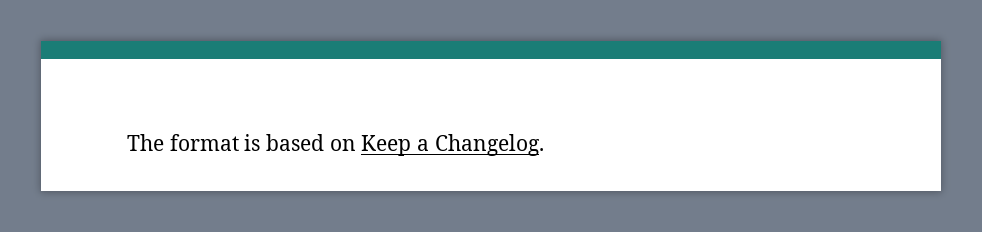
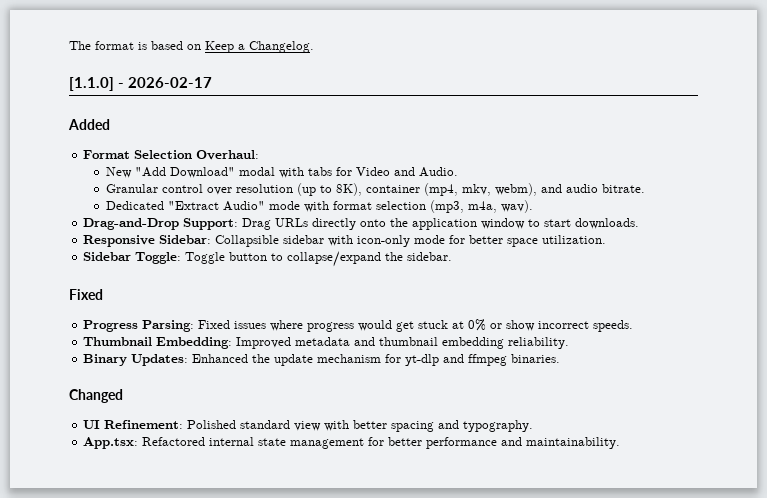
(544, 145) none -> [69,77,212,91] [68,119,110,130] [83,150,260,160] [105,167,458,178] [105,183,645,196] [105,200,533,213] [83,218,640,230] [83,235,607,247] [83,251,453,267] [69,289,103,300] [83,319,634,332] [83,337,570,349] [83,354,561,366] [69,389,123,403] [83,420,534,432] [83,437,621,449] // [1.1.0] - 2026-02-17 // Added // Format Selection Overhaul: // New "Add Download" modal with tabs for Video and Audio. // Granular control over resolution (up to 8K), container (mp4, mkv, webm), and audio bitrate. // Dedicated "Extract Audio" mode with format selection (mp3, m4a, wav). // Drag-and-Drop Support: Drag URLs directly onto the application window to start downloads. // Responsive Sidebar: Collapsible sidebar with icon-only mode for better space utilization. // Sidebar Toggle: Toggle button to collapse/expand the sidebar. // Fixed // Progress Parsing: Fixed issues where progress would get stuck at 0% or show incorrect speeds. // Thumbnail Embedding: Improved metadata and thumbnail embedding reliability. // Binary Updates: Enhanced the update mechanism for yt-dlp and ffmpeg binaries. // Changed // UI Refinement: Polished standard view with better spacing and typography. // App.tsx: Refactored internal state management for better performance and maintainability.

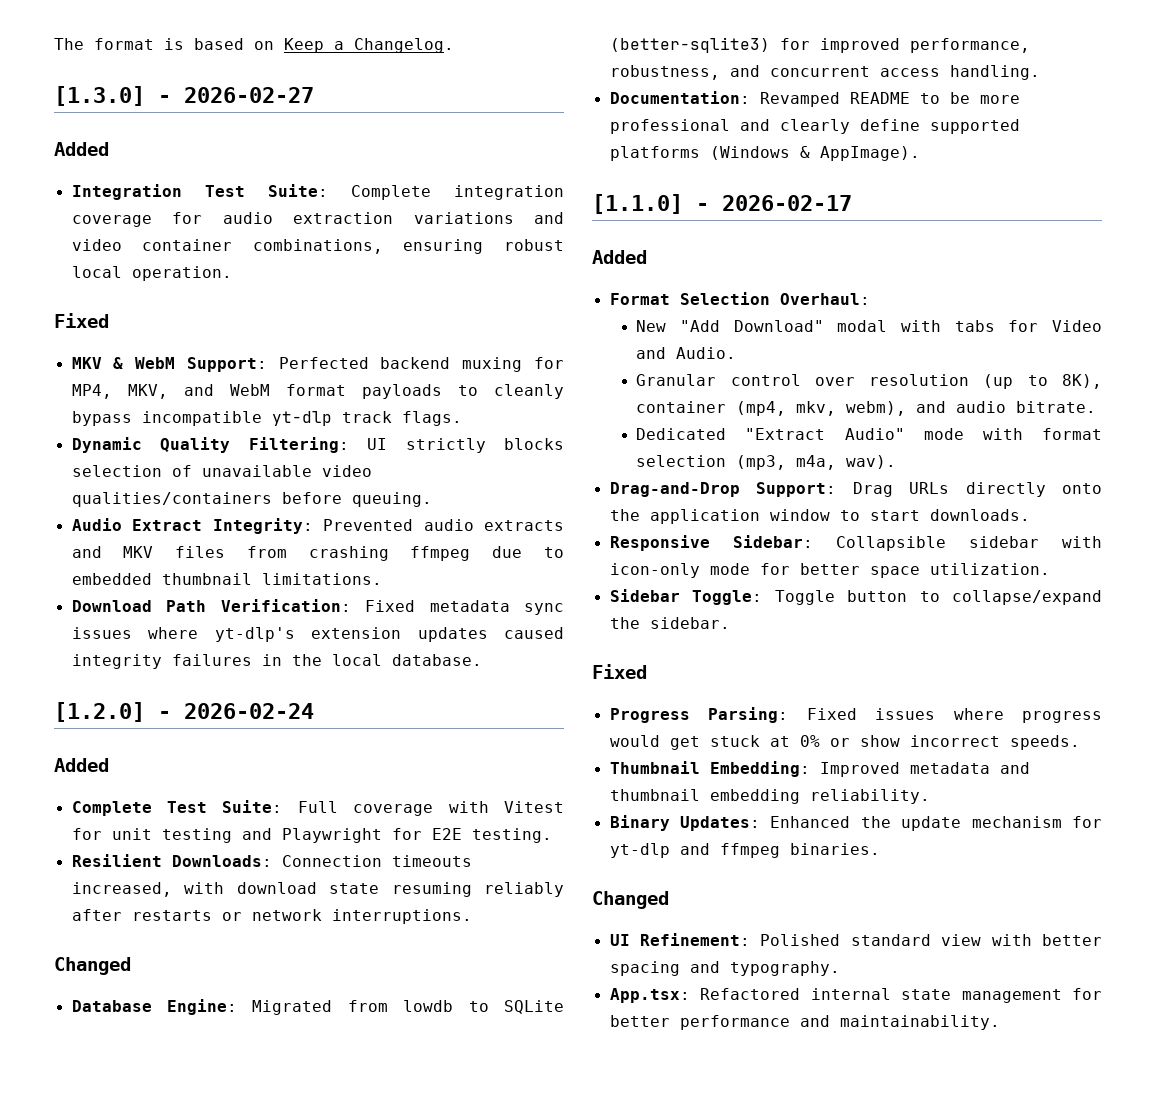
(314, 47) none -> [54,86,314,106] [54,142,109,156] [71,184,564,200] [71,212,564,227] [71,239,564,254] [71,266,232,281] [54,313,109,328] [71,357,564,372] [71,384,564,399] [71,411,462,426] [71,437,564,453] [71,465,372,477] [71,492,432,507] [71,518,564,534] [71,546,564,561] [71,573,382,585] [71,599,564,615] [71,627,564,642] [71,654,482,669] [54,702,314,722] [54,758,109,772] [71,800,564,816] [71,828,552,843] [71,854,472,867] [71,882,564,897] [71,909,472,924] [54,957,131,975] [71,999,564,1015] [609,37,1030,53] [609,65,1040,80] [609,91,1020,107] [609,119,1020,134] [609,146,920,161] // [1.3.0] - 2026-02-27 // Added // Integration Test Suite: Complete integration coverage for audio extraction variations and video container combinations, ensuring robust local operation. // Fixed // MKV & WebM Support: Perfected backend muxing for MP4, MKV, and WebM format payloads to cleanly bypass incompatible yt-dlp track flags. // Dynamic Quality Filtering: UI strictly blocks selection of unavailable video qualities/containers before queuing. // Audio Extract Integrity: Prevented audio extracts and MKV files from crashing ffmpeg due to embedded thumbnail limitations. // Download Path Verification: Fixed metadata sync issues where yt-dlp's extension updates caused integrity failures in the local database. // [1.2.0] - 2026-02-24 // Added // Complete Test Suite: Full coverage with Vitest for unit testing and Playwright for E2E testing. // Resilient Downloads: Connection timeouts increased, with download state resuming reliably after restarts or network interruptions. // Changed // Database Engine: Migrated from lowdb to SQLite (better-sqlite3) for improved performance, robustness, and concurrent access handling. // Documentation: Revamped README to be more professional and clearly define supported platforms (Windows & AppImage).

